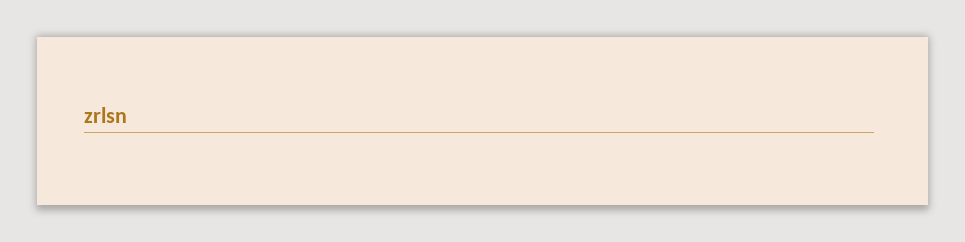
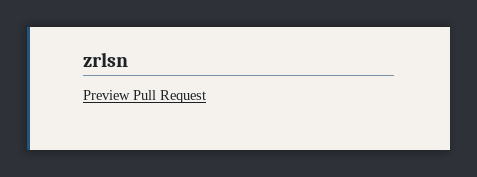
(127, 115) none -> [83,90,206,103] // Preview Pull Request

